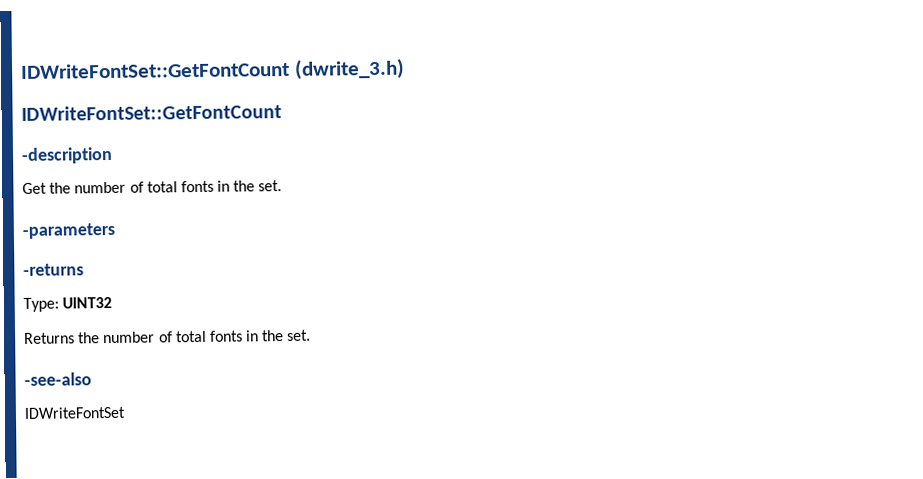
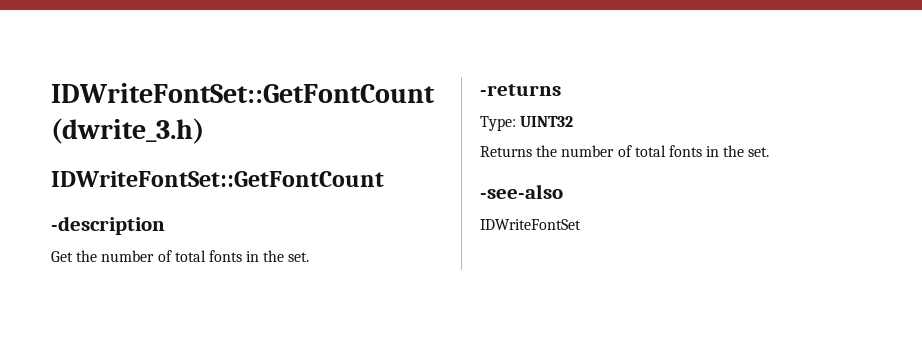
[22,222,115,239] // -parameters -> (310, 257) none

